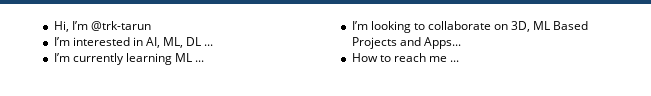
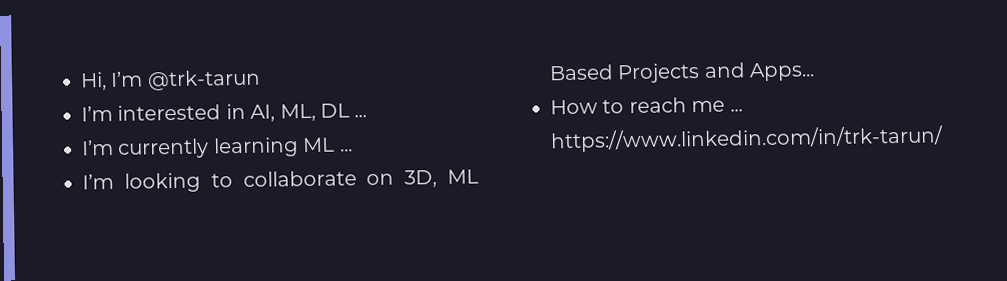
(460, 61) none -> [550,125,944,153] https://www.linkedin.com/in/trk-tarun/

